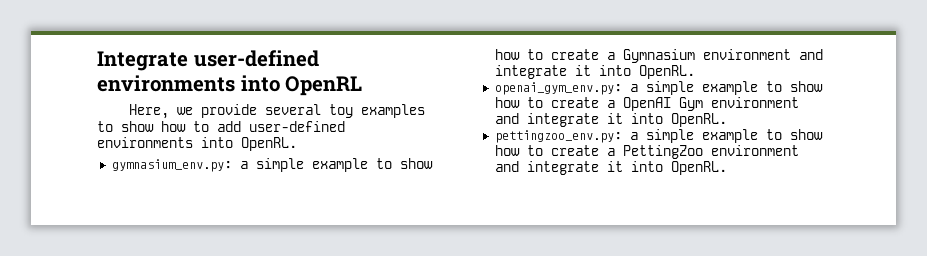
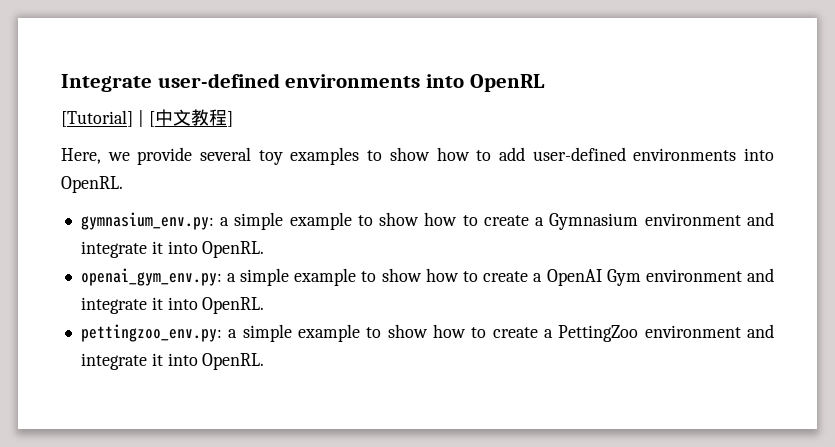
(363, 86) none -> [61,109,233,127] // [Tutorial] | [中文教程]

